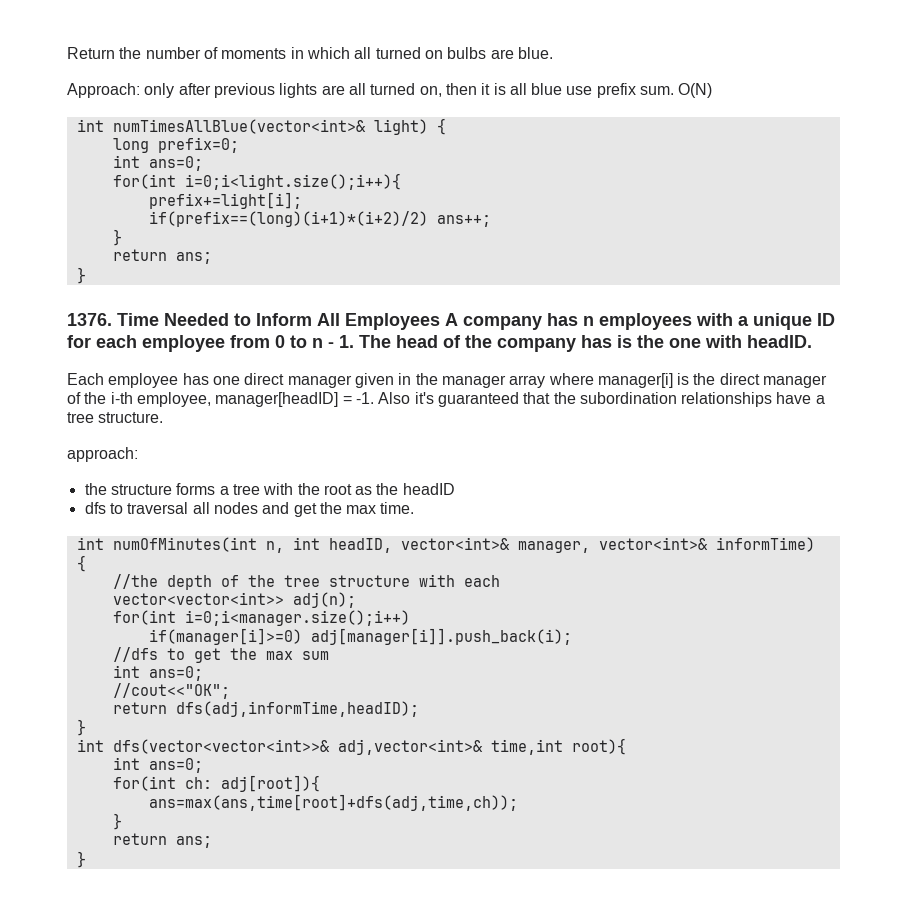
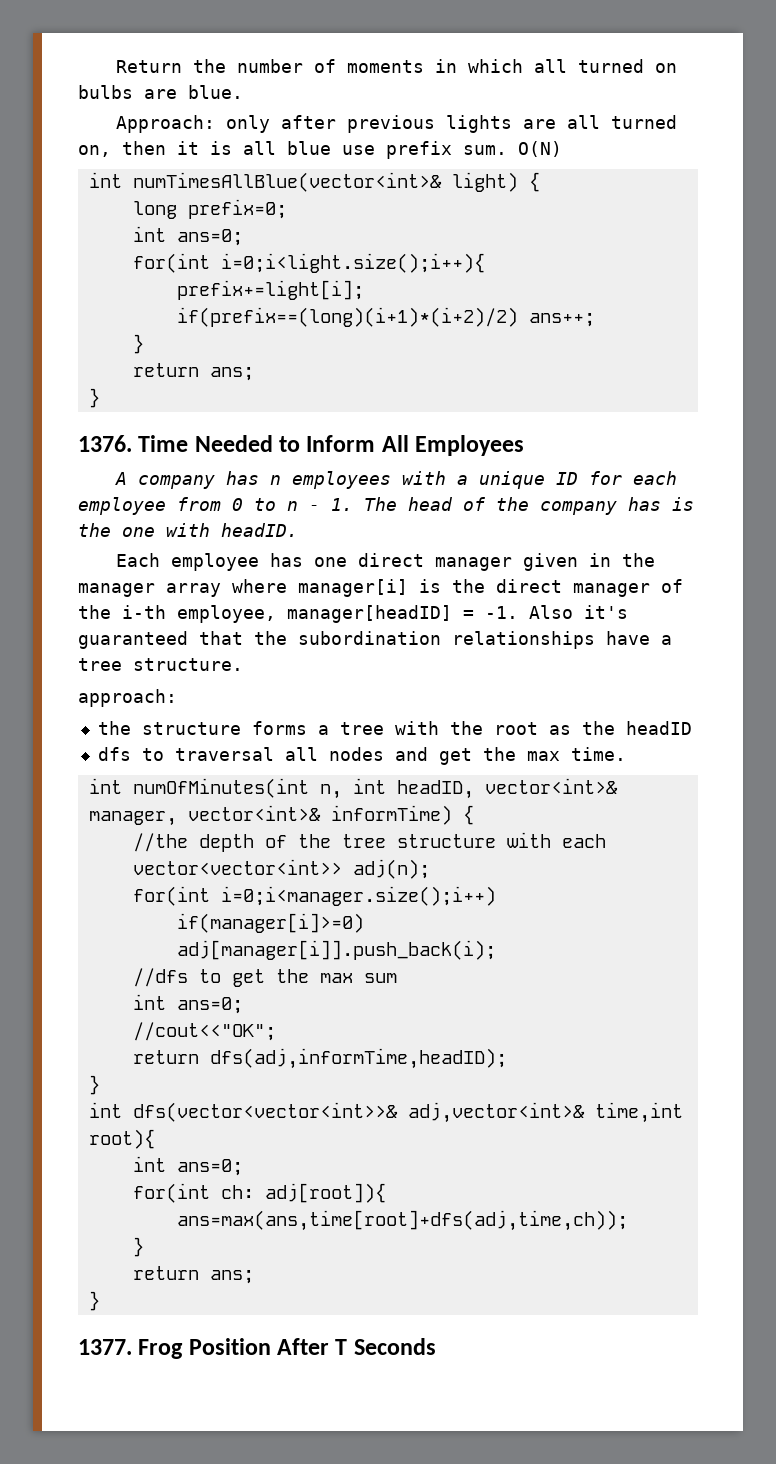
(440, 321) none -> (525, 445) //
(86, 859) none -> [78,1338,436,1359] // 1377. Frog Position After T Seconds

